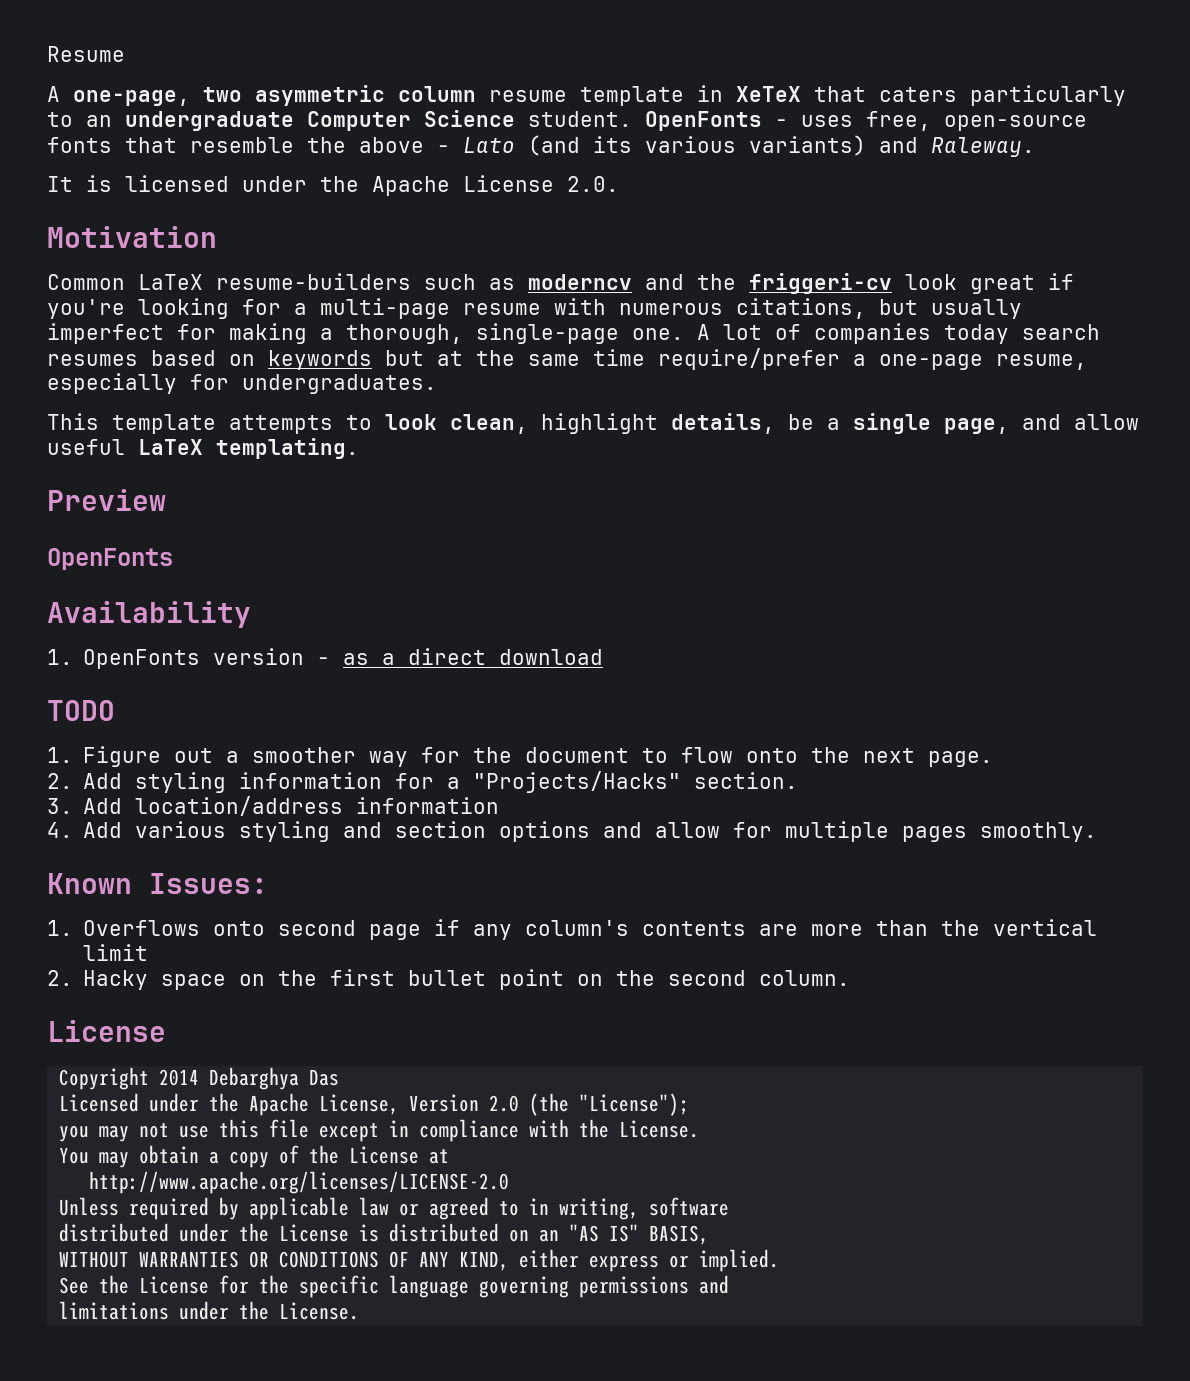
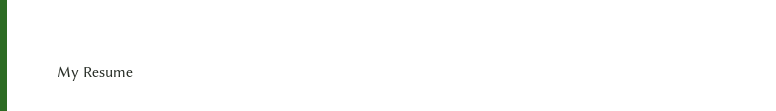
(47, 54) none -> [57,66,79,81] My
[47,85,1126,106] [47,110,1087,131] [47,135,1035,157] [47,175,619,196] [47,226,217,248] [47,273,1074,294] [47,298,1022,319] [47,323,1100,344] [47,348,1087,370] [47,373,437,394] [47,413,1139,434] [47,438,359,459] [47,489,166,511] [47,548,173,570] [47,601,251,628] [47,648,604,669] [47,700,115,721] [47,746,994,767] [47,771,799,793] [47,796,500,816] [47,821,1098,842] [47,873,268,894] [47,919,1098,940] [83,944,149,961] [47,969,851,990] [47,1020,166,1042] [59,1067,340,1090] [59,1093,690,1116] [59,1119,700,1142] [59,1145,450,1168] [89,1171,510,1194] [59,1197,730,1220] [59,1223,710,1245] [59,1249,780,1272] [59,1275,730,1298] [59,1301,360,1320] // A one-page, two asymmetric column resume template in XeTeX that caters particularly to an undergraduate Computer Science student. OpenFonts - uses free, open-source fonts that resemble the above - Lato (and its various variants) and Raleway. // It is licensed under the Apache License 2.0. // Motivation // Common LaTeX resume-builders such as moderncv and the friggeri-cv look great if you're looking for a multi-page resume with numerous citations, but usually imperfect for making a thorough, single-page one. A lot of companies today search resumes based on keywords but at the same time require/prefer a one-page resume, especially for undergraduates. // This template attempts to look clean, highlight details, be a single page, and allow useful LaTeX templating. // Preview // OpenFonts // Availability // 1. OpenFonts version - as a direct download // TODO // 1. Figure out a smoother way for the document to flow onto the next page. // 2. Add styling information for a "Projects/Hacks" section. // 3. Add location/address information // 4. Add various styling and section options and allow for multiple pages smoothly. // Known Issues: // 1. Overflows onto second page if any column's contents are more than the vertical limit // 2. Hacky space on the first bullet point on the second column. // License // Copyright 2014 Debarghya Das // Licensed under the Apache License, Version 2.0 (the "License"); // you may not use this file except in compliance with the License. // You may obtain a copy of the License at // http://www.apache.org/licenses/LICENSE-2.0 // Unless required by applicable law or agreed to in writing, software // distributed under the License is distributed on an "AS IS" BASIS, // WITHOUT WARRANTIES OR CONDITIONS OF ANY KIND, either express or implied. // See the License for the specific language governing permissions and // limitations under the License. -> (134, 72) none

